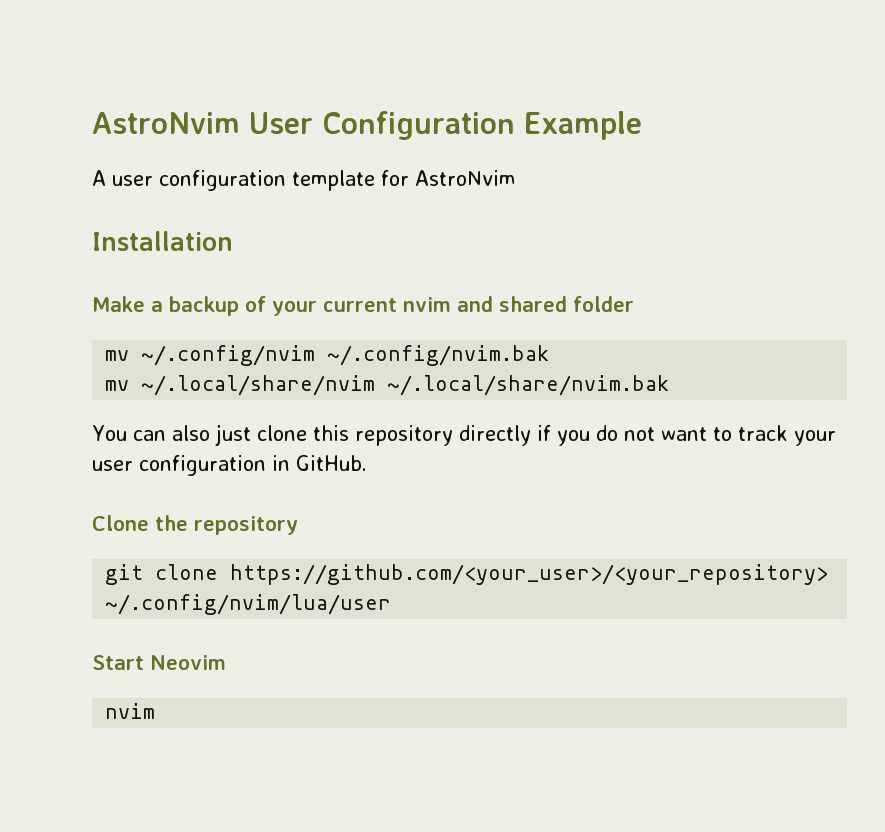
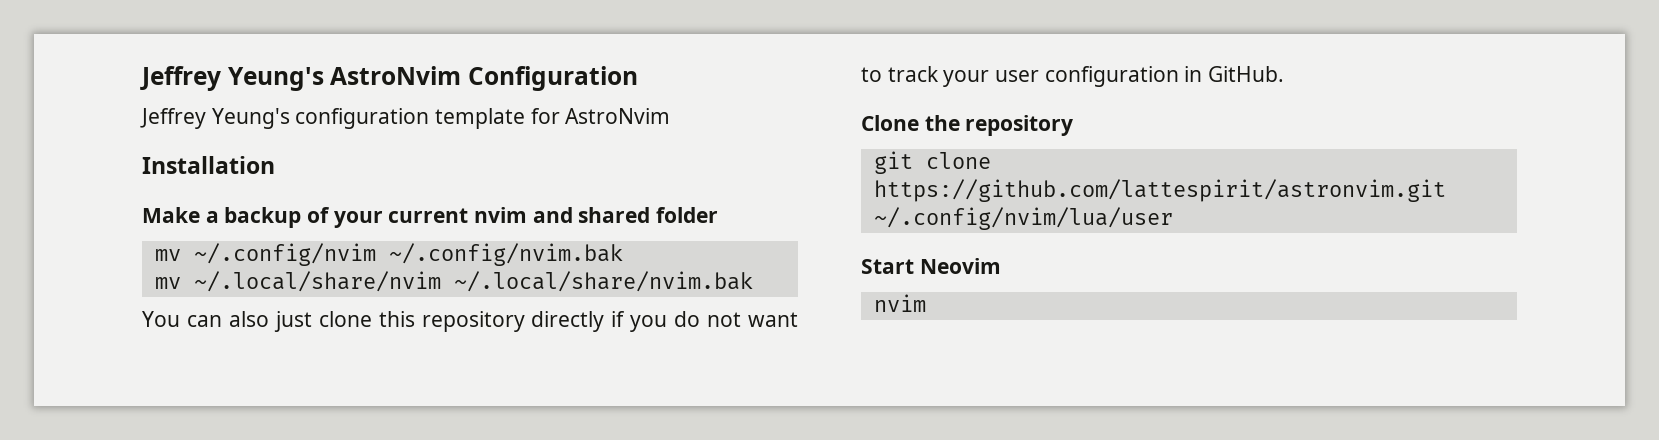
[92,111,642,140] [92,170,153,186] AstroNvim User Configuration Example // A user -> [140,66,638,91] [140,108,290,129] Jeffrey Yeung's AstroNvim Configuration // Jeffrey Yeung's
[230,564,829,585] https://github.com/<your_user>/<your_repository> -> [873,179,1446,202] https://github.com/lattespirit/astronvim.git

